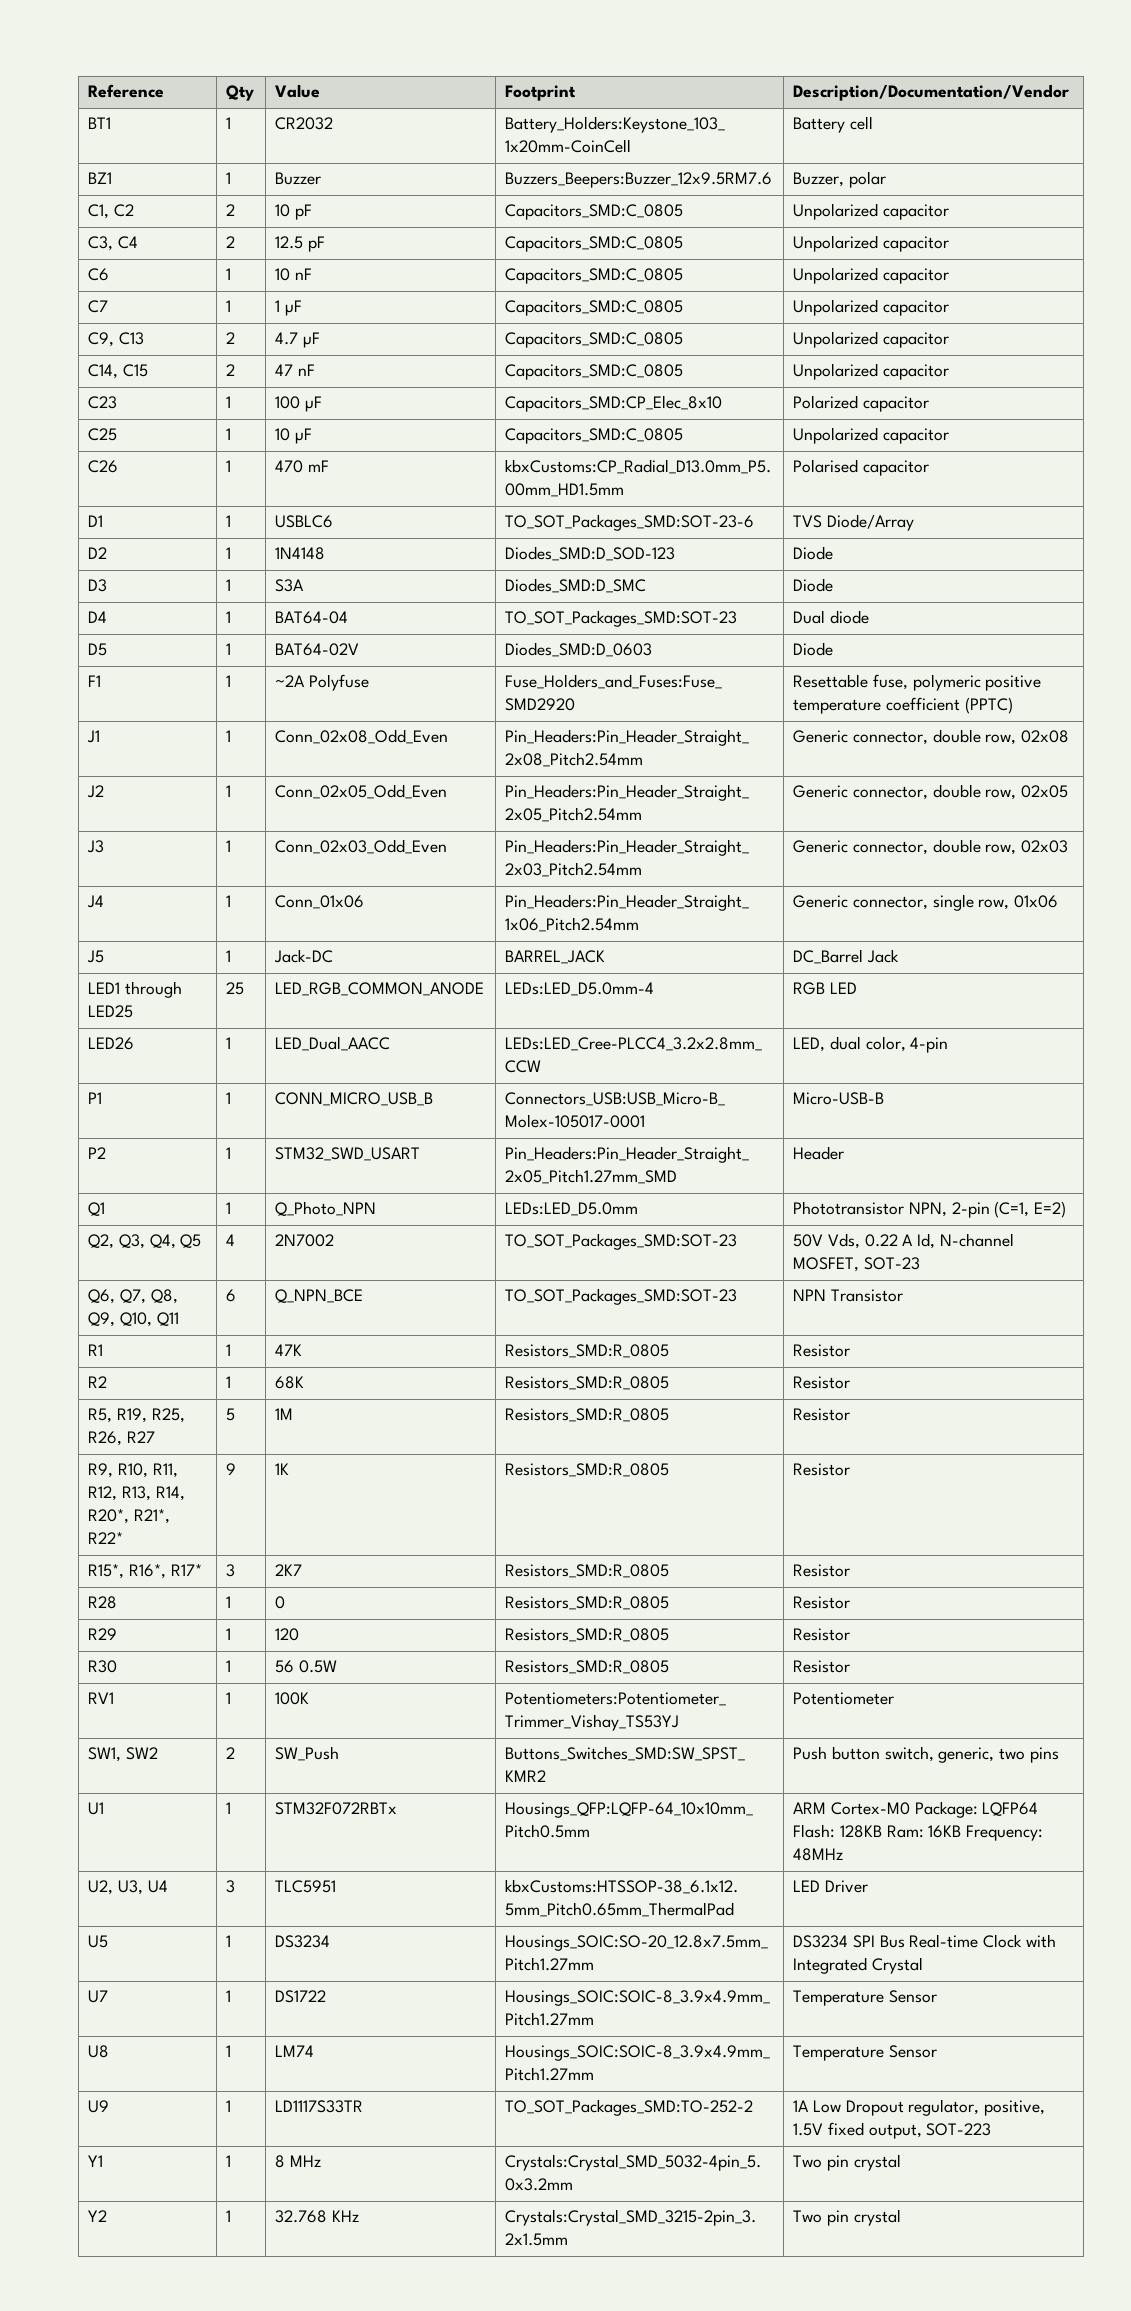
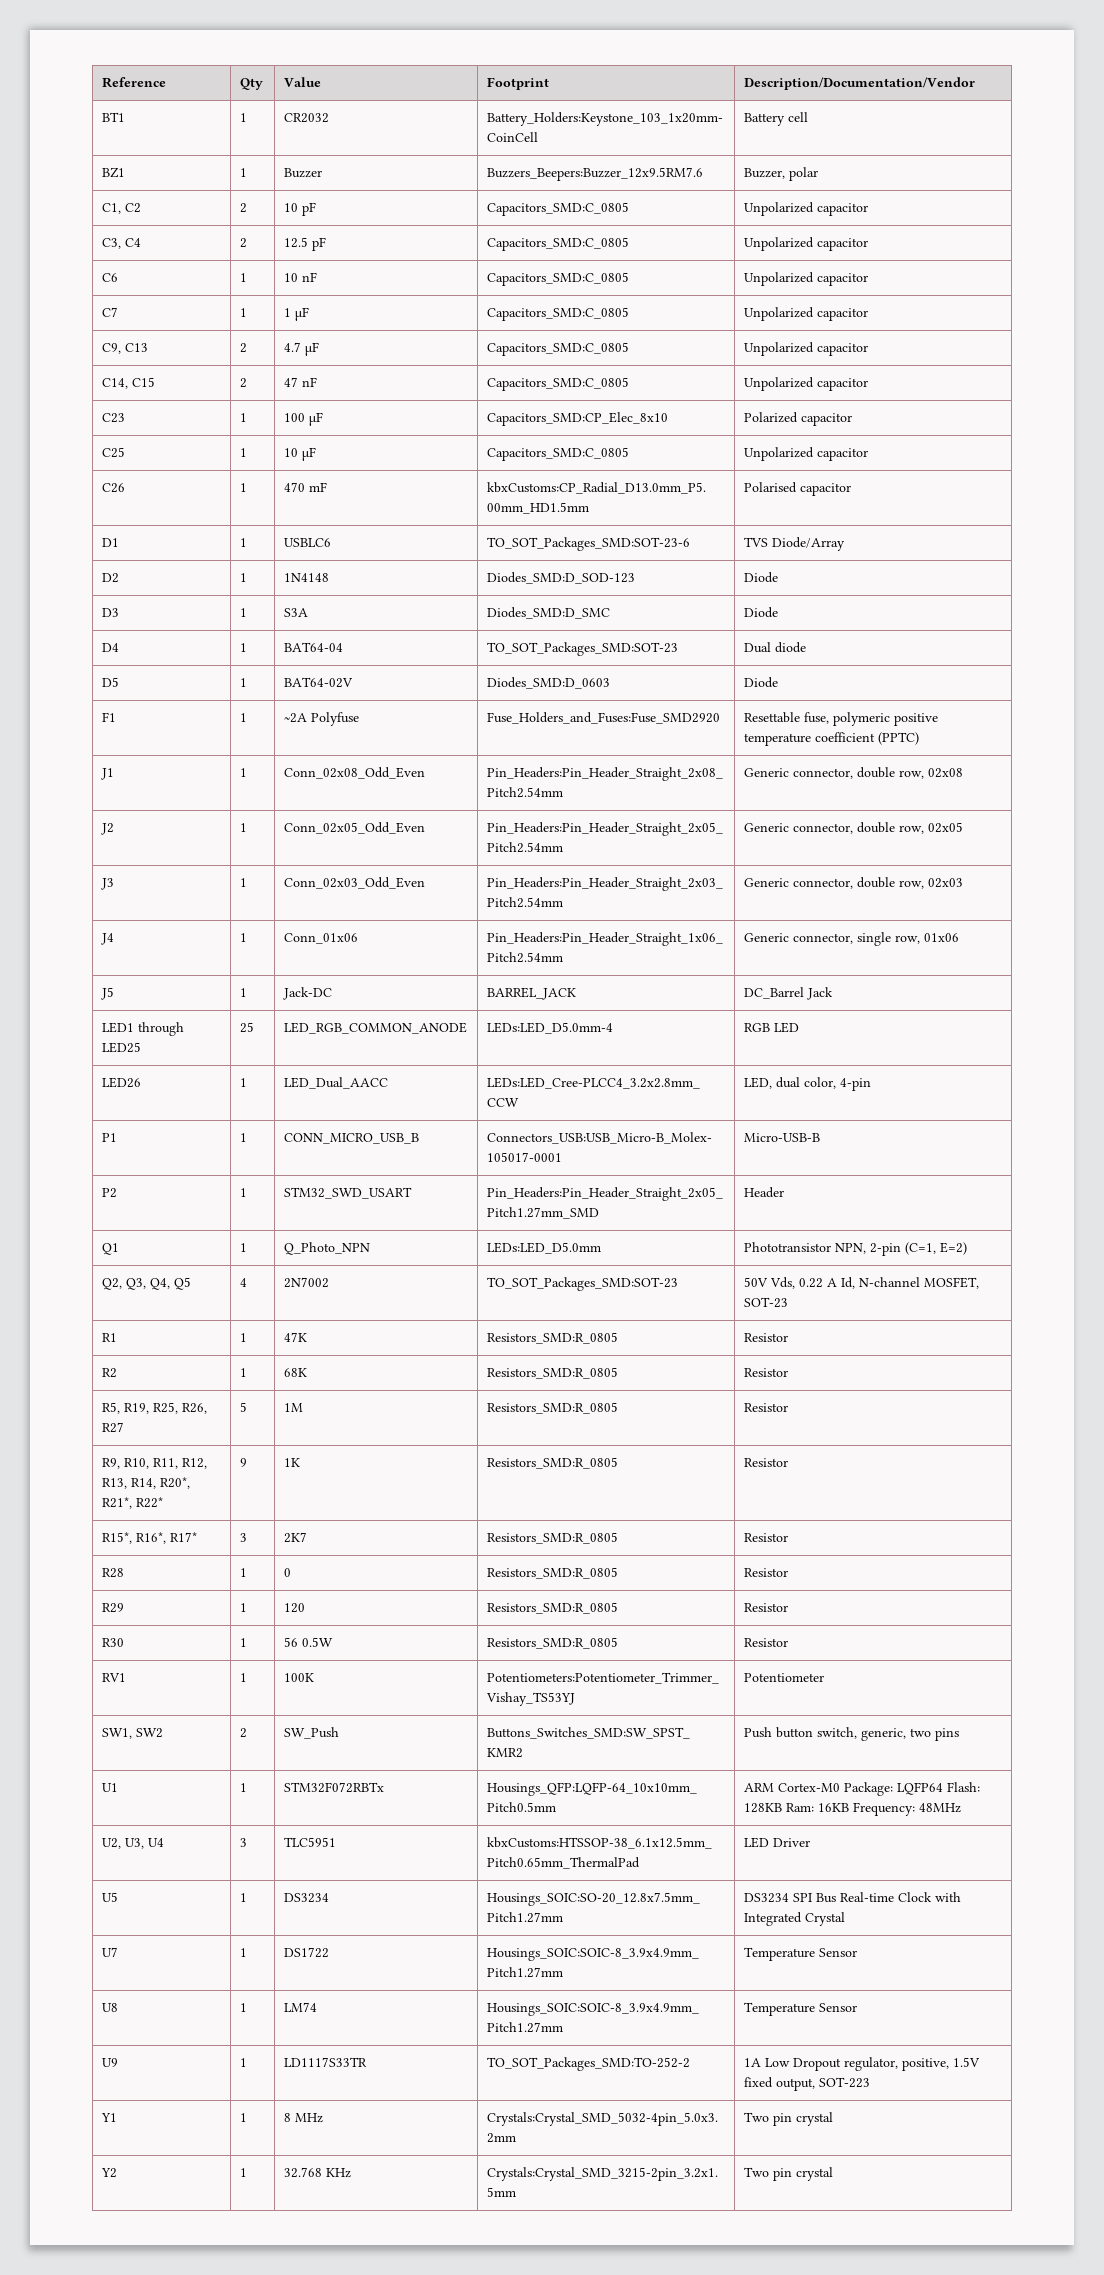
[88,1289,178,1304] [88,1312,179,1327] [226,1289,237,1302] [275,1289,364,1303] [505,1288,738,1305] [793,1289,903,1302] // Q6, Q7, Q8, Q9, Q10, Q11 | 6 | Q_NPN_BCE | TO_SOT_Packages_SMD:SOT-23 | NPN Transistor -> (788, 1302) none

